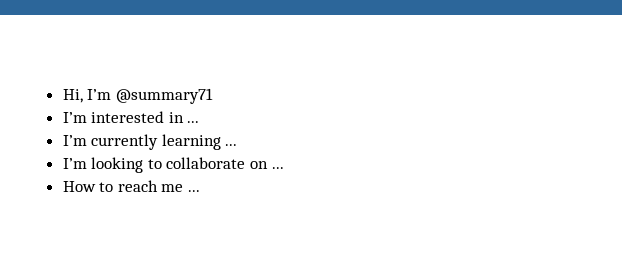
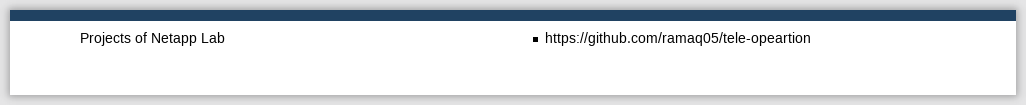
[62,88,213,104] [62,111,200,123] [62,134,238,150] [62,157,284,173] [62,180,201,192] Hi, I’m @summary71 // I’m interested in ... // I’m currently learning ... // I’m looking to collaborate on ... // How to reach me ... -> [80,32,225,46] [545,32,812,46] Projects of Netapp Lab // https://github.com/ramaq05/tele-opeartion

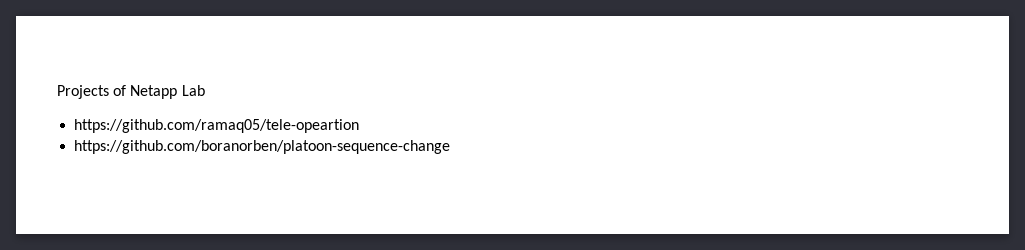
(812, 39) none -> [74,140,451,154] // https://github.com/boranorben/platoon-sequence-change

